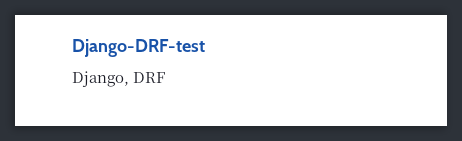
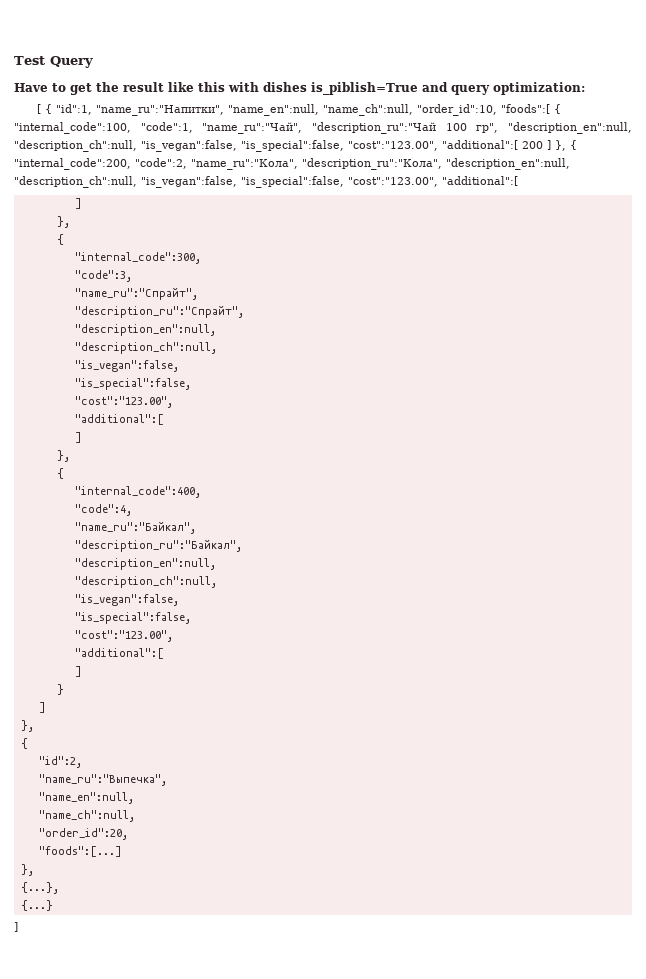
[72,39,205,57] [72,71,166,87] Django-DRF-test // Django, DRF -> [14,56,93,68] [14,82,585,95] [36,104,561,116] [14,122,633,134] [14,140,577,152] [14,158,570,170] [14,176,518,188] [74,198,82,209] [56,216,70,228] [56,234,64,245] [74,252,201,264] [74,270,132,282] [74,287,198,300] [74,305,244,318] [74,324,216,336] [74,342,217,354] [74,360,179,372] [74,378,191,390] [74,396,173,408] [74,414,164,425] [74,432,82,443] [56,450,70,462] [56,468,64,479] [74,486,201,498] [74,504,132,516] [74,521,196,534] [74,539,242,552] [74,558,216,570] [74,576,217,588] [74,594,179,606] [74,612,191,624] [74,630,173,642] [74,648,164,659] [74,666,82,677] [56,684,64,695] [38,702,46,713] [20,720,34,732] [20,738,28,749] [38,756,82,768] [38,774,167,786] [38,792,134,804] [38,810,135,822] [38,828,128,840] [38,846,122,857] [20,864,34,876] [20,882,59,894] [20,900,53,911] [14,922,18,932] Test Query // Have to get the result like this with dishes is_piblish=True and query optimization: // [ { "id":1, "name_ru":"Напитки", "name_en":null, "name_ch":null, "order_id":10, "foods":[ { "internal_code":100, "code":1, "name_ru":"Чай", "description_ru":"Чай 100 гр", "description_en":null, "description_ch":null, "is_vegan":false, "is_special":false, "cost":"123.00", "additional":[ 200 ] }, { "internal_code":200, "code":2, "name_ru":"Кола", "description_ru":"Кола", "description_en":null, "description_ch":null, "is_vegan":false, "is_special":false, "cost":"123.00", "additional":[ // ] // }, // { // "internal_code":300, // "code":3, // "name_ru":"Спрайт", // "description_ru":"Спрайт", // "description_en":null, // "description_ch":null, // "is_vegan":false, // "is_special":false, // "cost":"123.00", // "additional":[ // ] // }, // { // "internal_code":400, // "code":4, // "name_ru":"Байкал", // "description_ru":"Байкал", // "description_en":null, // "description_ch":null, // "is_vegan":false, // "is_special":false, // "cost":"123.00", // "additional":[ // ] // } // ] // }, // { // "id":2, // "name_ru":"Выпечка", // "name_en":null, // "name_ch":null, // "order_id":20, // "foods":[...] // }, // {...}, // {...} // ]

